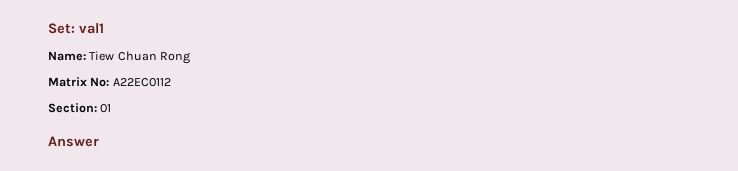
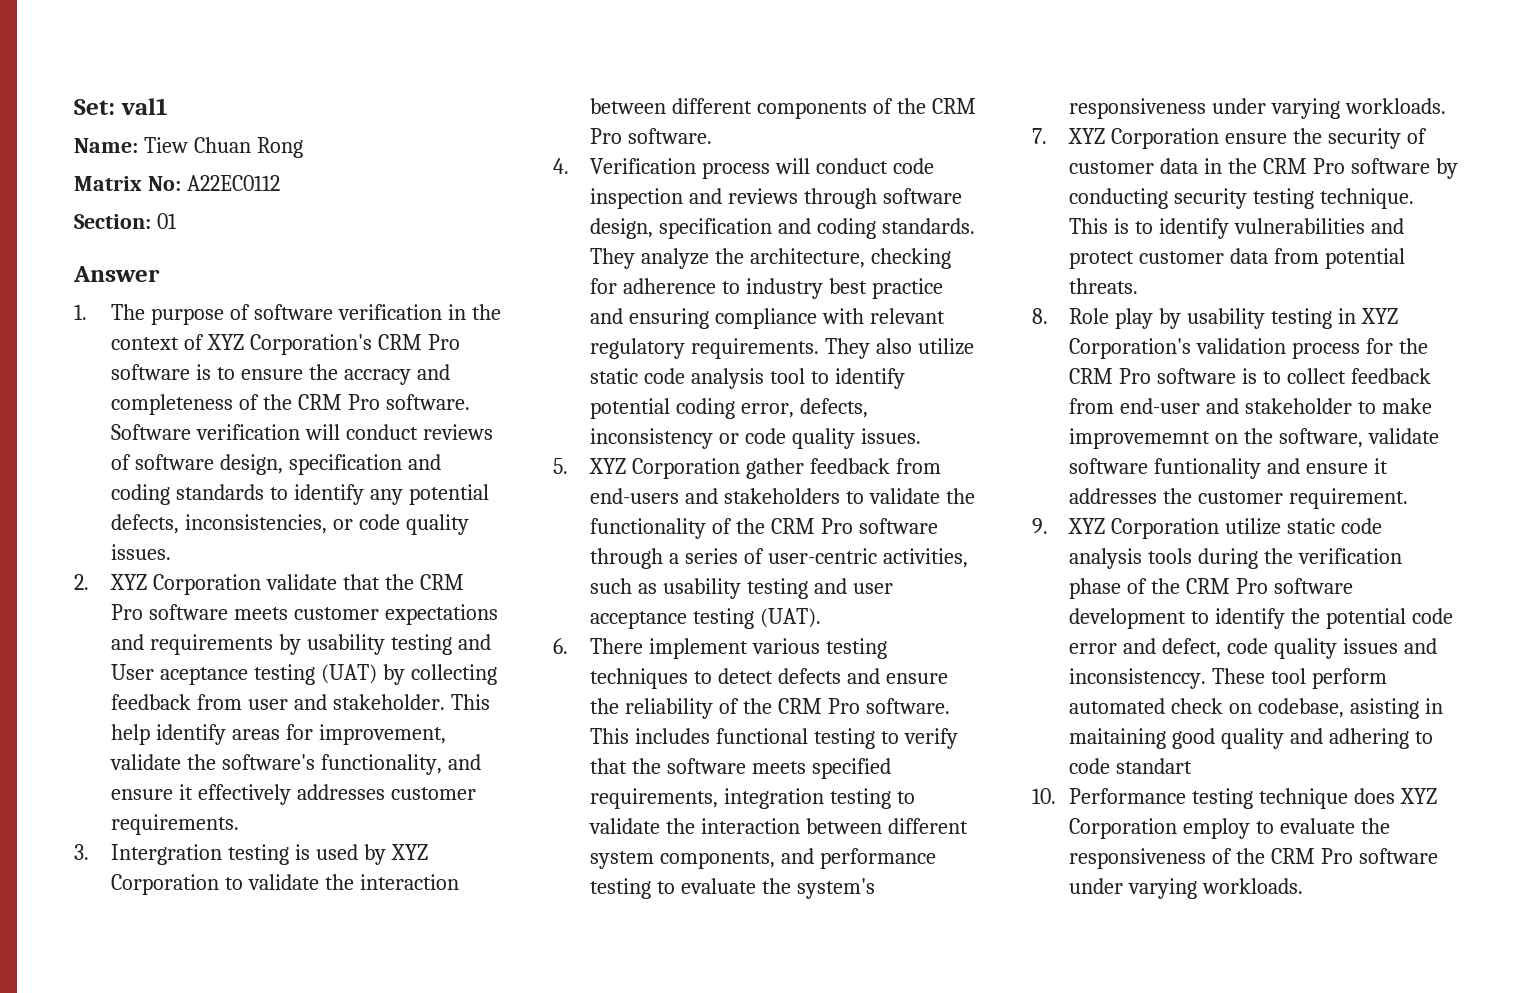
(99, 141) none -> [74,304,501,325] [111,334,460,355] [111,364,450,385] [111,394,470,415] [111,424,494,440] [111,454,442,475] [111,484,489,505] [111,514,470,535] [111,544,172,560] [74,574,464,595] [111,604,499,625] [111,634,491,655] [111,664,497,685] [111,694,490,710] [111,724,447,745] [110,754,482,775] [111,784,477,805] [111,814,240,835] [74,844,428,865] [111,874,460,895] [590,98,976,119] [590,128,713,144] [553,158,935,179] [590,188,963,209] [590,218,976,239] [590,248,952,269] [590,278,943,299] [590,308,946,329] [590,338,975,359] [590,368,905,389] [590,398,869,419] [590,428,922,449] [553,458,942,479] [590,488,975,504] [590,518,938,539] [590,548,968,569] [590,578,893,599] [590,608,822,629] [553,638,888,659] [590,668,948,689] [590,698,950,719] [590,728,958,749] [590,758,892,779] [590,788,916,809] [589,818,969,834] [590,848,937,869] [590,878,876,899] [1069,98,1447,119] [1032,128,1427,149] [1069,158,1458,179] [1069,188,1415,209] [1069,218,1404,239] [1069,248,1406,269] [1069,278,1139,294] [1032,308,1398,329] [1069,338,1429,359] [1069,368,1431,384] [1069,398,1432,414] [1069,428,1440,449] [1069,458,1389,479] [1069,488,1409,509] [1032,518,1383,539] [1069,548,1403,569] [1069,578,1353,599] [1069,608,1453,629] [1069,638,1437,659] [1069,668,1388,689] [1069,698,1443,719] [1069,728,1433,749] [1069,758,1193,774] [1032,788,1438,809] [1069,818,1391,839] [1069,848,1438,869] [1069,878,1304,899] // 1. The purpose of software verification in the context of XYZ Corporation's CRM Pro software is to ensure the accracy and completeness of the CRM Pro software. Software verification will conduct reviews of software design, specification and coding standards to identify any potential defects, inconsistencies, or code quality issues. // 2. XYZ Corporation validate that the CRM Pro software meets customer expectations and requirements by usability testing and User aceptance testing (UAT) by collecting feedback from user and stakeholder. This help identify areas for improvement, validate the software's functionality, and ensure it effectively addresses customer requirements. // 3. Intergration testing is used by XYZ Corporation to validate the interaction between different components of the CRM Pro software. // 4. Verification process will conduct code inspection and reviews through software design, specification and coding standards. They analyze the architecture, checking for adherence to industry best practice and ensuring compliance with relevant regulatory requirements. They also utilize static code analysis tool to identify potential coding error, defects, inconsistency or code quality issues. // 5. XYZ Corporation gather feedback from end-users and stakeholders to validate the functionality of the CRM Pro software through a series of user-centric activities, such as usability testing and user acceptance testing (UAT). // 6. There implement various testing techniques to detect defects and ensure the reliability of the CRM Pro software. This includes functional testing to verify that the software meets specified requirements, integration testing to validate the interaction between different system components, and performance testing to evaluate the system's responsiveness under varying workloads. // 7. XYZ Corporation ensure the security of customer data in the CRM Pro software by conducting security testing technique. This is to identify vulnerabilities and protect customer data from potential threats. // 8. Role play by usability testing in XYZ Corporation's validation process for the CRM Pro software is to collect feedback from end-user and stakeholder to make improvememnt on the software, validate software funtionality and ensure it addresses the customer requirement. // 9. XYZ Corporation utilize static code analysis tools during the verification phase of the CRM Pro software development to identify the potential code error and defect, code quality issues and inconsistenccy. These tool perform automated check on codebase, asisting in maitaining good quality and adhering to code standart // 10. Performance testing technique does XYZ Corporation employ to evaluate the responsiveness of the CRM Pro software under varying workloads.

